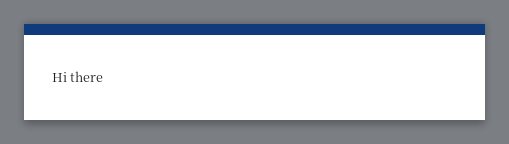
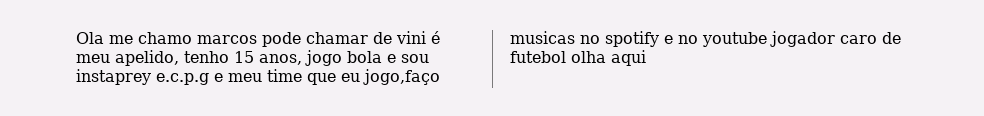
[52,71,104,82] Hi there -> [76,31,440,47] [76,50,429,66] [76,69,440,85] [510,31,901,47] [510,50,646,66] Ola me chamo marcos pode chamar de vini é meu apelido, tenho 15 anos, jogo bola e sou instaprey e.c.p.g e meu time que eu jogo,faço musicas no spotify e no youtube jogador caro de futebol olha aqui

